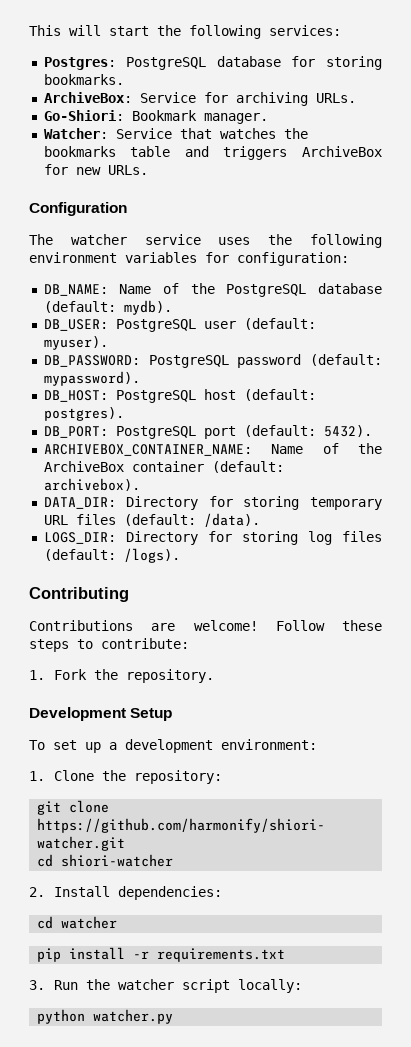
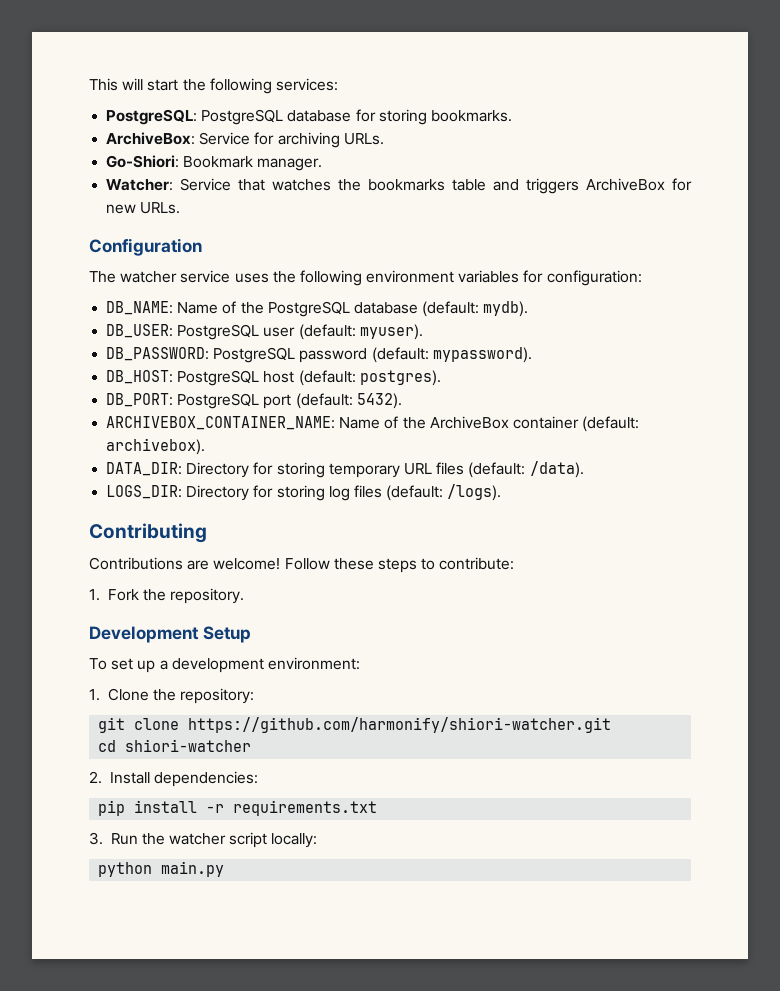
[43,57,116,70] Postgres: -> [106,109,198,125] PostgreSQL:
[37,916,118,929] // cd watcher -> (258, 779) none
[93,1009,174,1024] watcher.py -> [161,861,225,877] main.py

